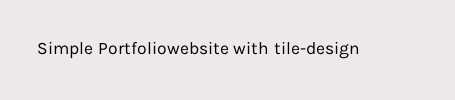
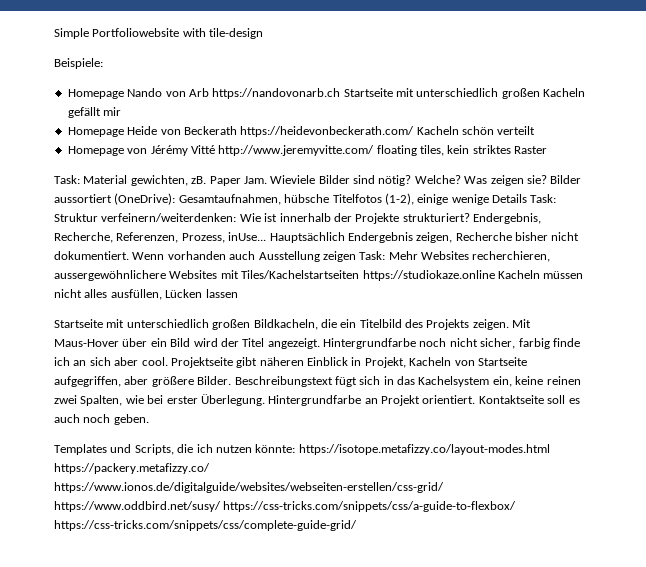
(361, 50) none -> [54,58,103,69] [67,88,586,99] [67,107,122,118] [67,126,536,137] [67,145,548,156] [54,175,582,186] [54,193,557,205] [54,213,541,224] [54,232,580,243] [54,251,551,262] [54,270,584,281] [54,289,238,300] [54,319,532,330] [54,338,580,349] [54,357,527,368] [54,376,581,387] [54,394,580,406] [54,414,149,425] [54,444,550,455] [54,463,210,474] [54,482,444,493] [54,501,517,512] [54,520,357,531] // Beispiele: // Homepage Nando von Arb https://nandovonarb.ch Startseite mit unterschiedlich großen Kacheln gefällt mir // Homepage Heide von Beckerath https://heidevonbeckerath.com/ Kacheln schön verteilt // Homepage von Jérémy Vitté http://www.jeremyvitte.com/ floating tiles, kein striktes Raster // Task: Material gewichten, zB. Paper Jam. Wieviele Bilder sind nötig? Welche? Was zeigen sie? Bilder aussortiert (OneDrive): Gesamtaufnahmen, hübsche Titelfotos (1-2), einige wenige Details Task: Struktur verfeinern/weiterdenken: Wie ist innerhalb der Projekte strukturiert? Endergebnis, Recherche, Referenzen, Prozess, inUse... Hauptsächlich Endergebnis zeigen, Recherche bisher nicht dokumentiert. Wenn vorhanden auch Ausstellung zeigen Task: Mehr Websites recherchieren, aussergewöhnlichere Websites mit Tiles/Kachelstartseiten https://studiokaze.online Kacheln müssen nicht alles ausfüllen, Lücken lassen // Startseite mit unterschiedlich großen Bildkacheln, die ein Titelbild des Projekts zeigen. Mit Maus-Hover über ein Bild wird der Titel angezeigt. Hintergrundfarbe noch nicht sicher, farbig finde ich an sich aber cool. Projektseite gibt näheren Einblick in Projekt, Kacheln von Startseite aufgegriffen, aber größere Bilder. Beschreibungstext fügt sich in das Kachelsystem ein, keine reinen zwei Spalten, wie bei erster Überlegung. Hintergrundfarbe an Projekt orientiert. Kontaktseite soll es auch noch geben. // Templates und Scripts, die ich nutzen könnte: https://isotope.metafizzy.co/layout-modes.html https://packery.metafizzy.co/ https://www.ionos.de/digitalguide/websites/webseiten-erstellen/css-grid/ https://www.oddbird.net/susy/ https://css-tricks.com/snippets/css/a-guide-to-flexbox/ https://css-tricks.com/snippets/css/complete-guide-grid/

